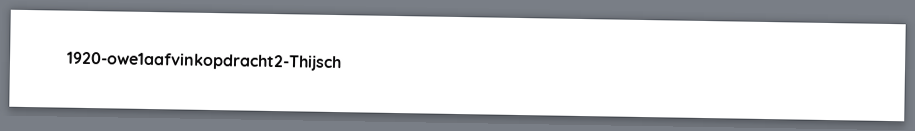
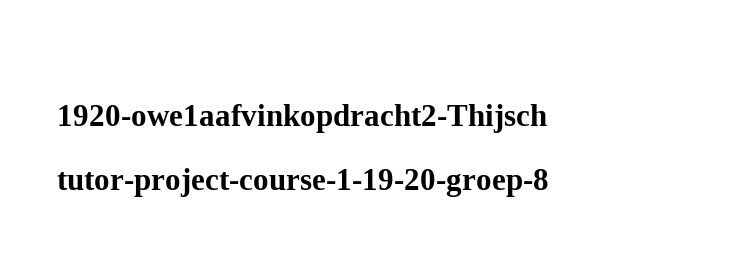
(342, 61) none -> [57,168,549,197] // tutor-project-course-1-19-20-groep-8

